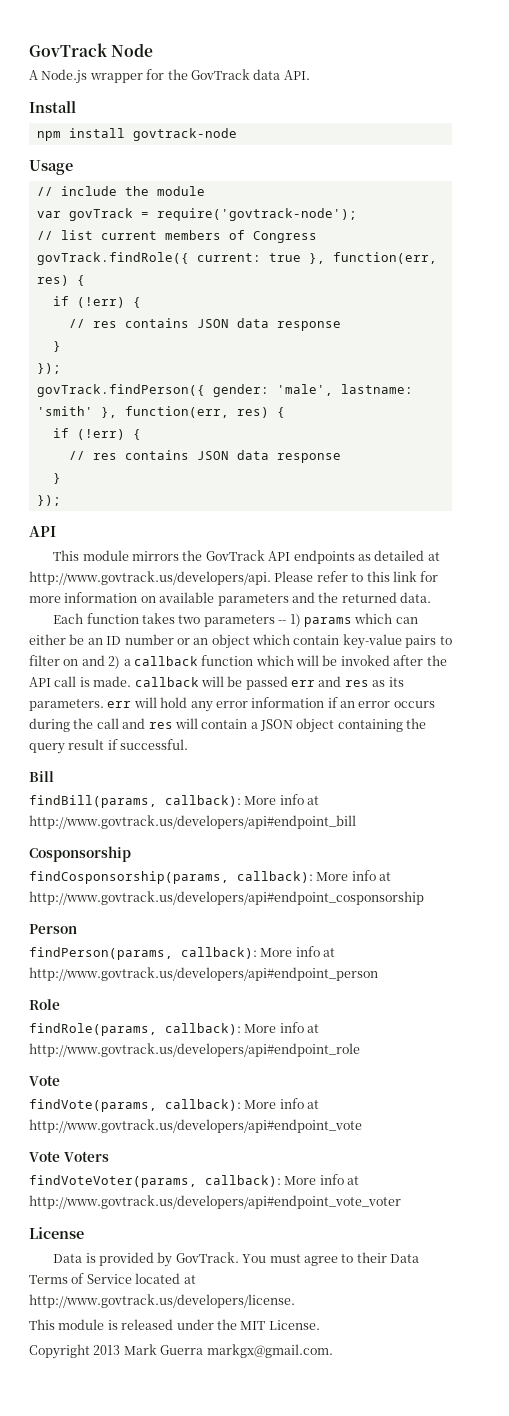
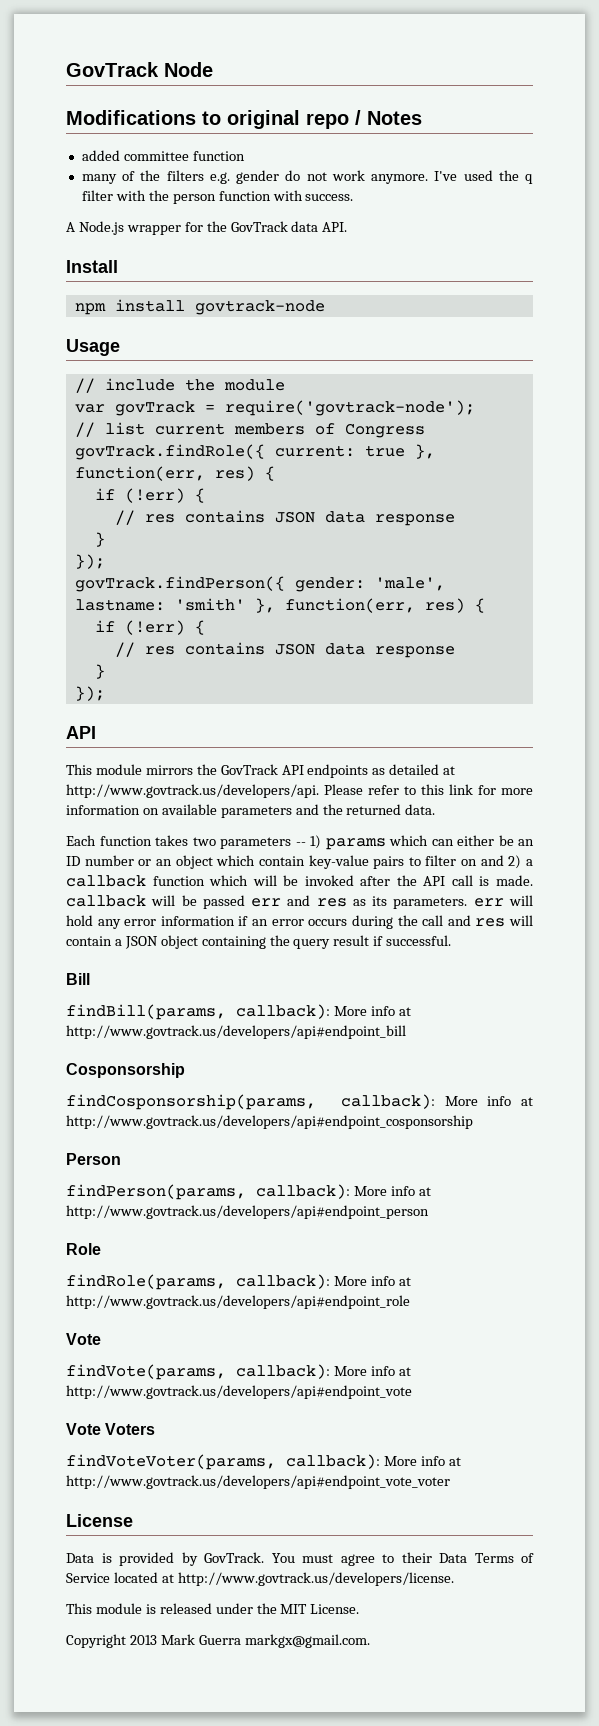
(154, 50) none -> [66,110,422,129] [81,150,245,161] [81,170,533,184] [81,190,354,204] // Modifications to original repo / Notes // added committee function // many of the filters e.g. gender do not work anymore. I've used the q filter with the person function with success.

